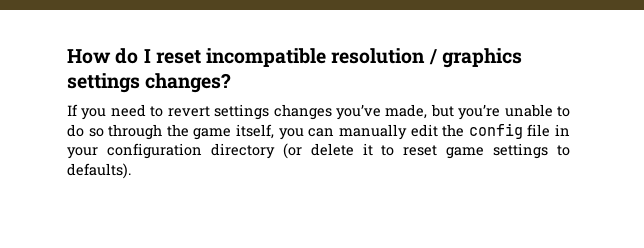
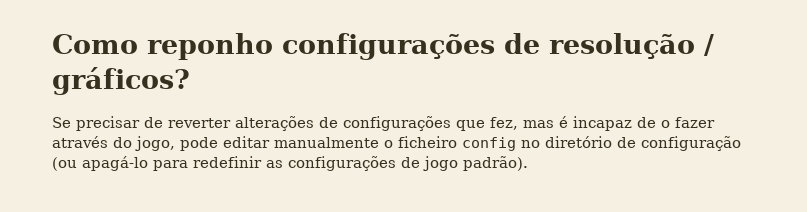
[67,48,522,68] [67,73,232,93] [67,104,571,120] [67,123,571,140] [67,143,570,159] [67,163,131,179] How do I reset incompatible resolution / graphics settings changes? // If you need to revert settings changes you’ve made, but you’re unable to do so through the game itself, you can manually edit the config file in your configuration directory (or delete it to reset game settings to defaults). -> [52,33,714,60] [52,67,190,95] [52,116,715,131] [52,136,741,151] [52,156,528,171] Como reponho configurações de resolução / gráficos? // Se precisar de reverter alterações de configurações que fez, mas é incapaz de o fazer através do jogo, pode editar manualmente o ficheiro config no diretório de configuração (ou apagá-lo para redefinir as configurações de jogo padrão).

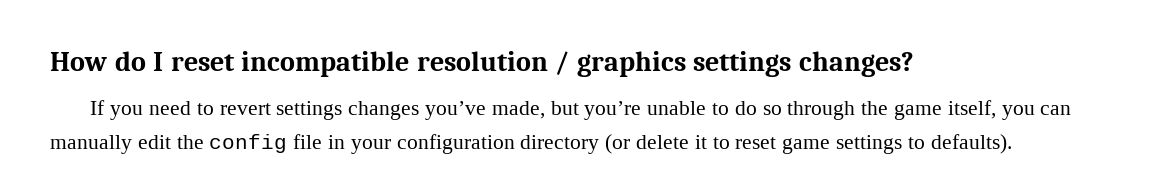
[52,33,714,60] [52,67,190,95] [52,116,715,131] [52,136,741,151] [52,156,528,171] Como reponho configurações de resolução / gráficos? // Se precisar de reverter alterações de configurações que fez, mas é incapaz de o fazer através do jogo, pode editar manualmente o ficheiro config no diretório de configuração (ou apagá-lo para redefinir as configurações de jogo padrão). -> [50,51,915,77] [90,100,1072,120] [50,134,1012,154] How do I reset incompatible resolution / graphics settings changes? // If you need to revert settings changes you’ve made, but you’re unable to do so through the game itself, you can manually edit the config file in your configuration directory (or delete it to reset game settings to defaults).

